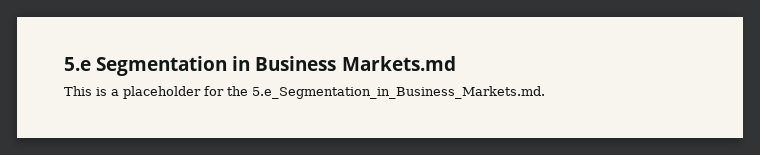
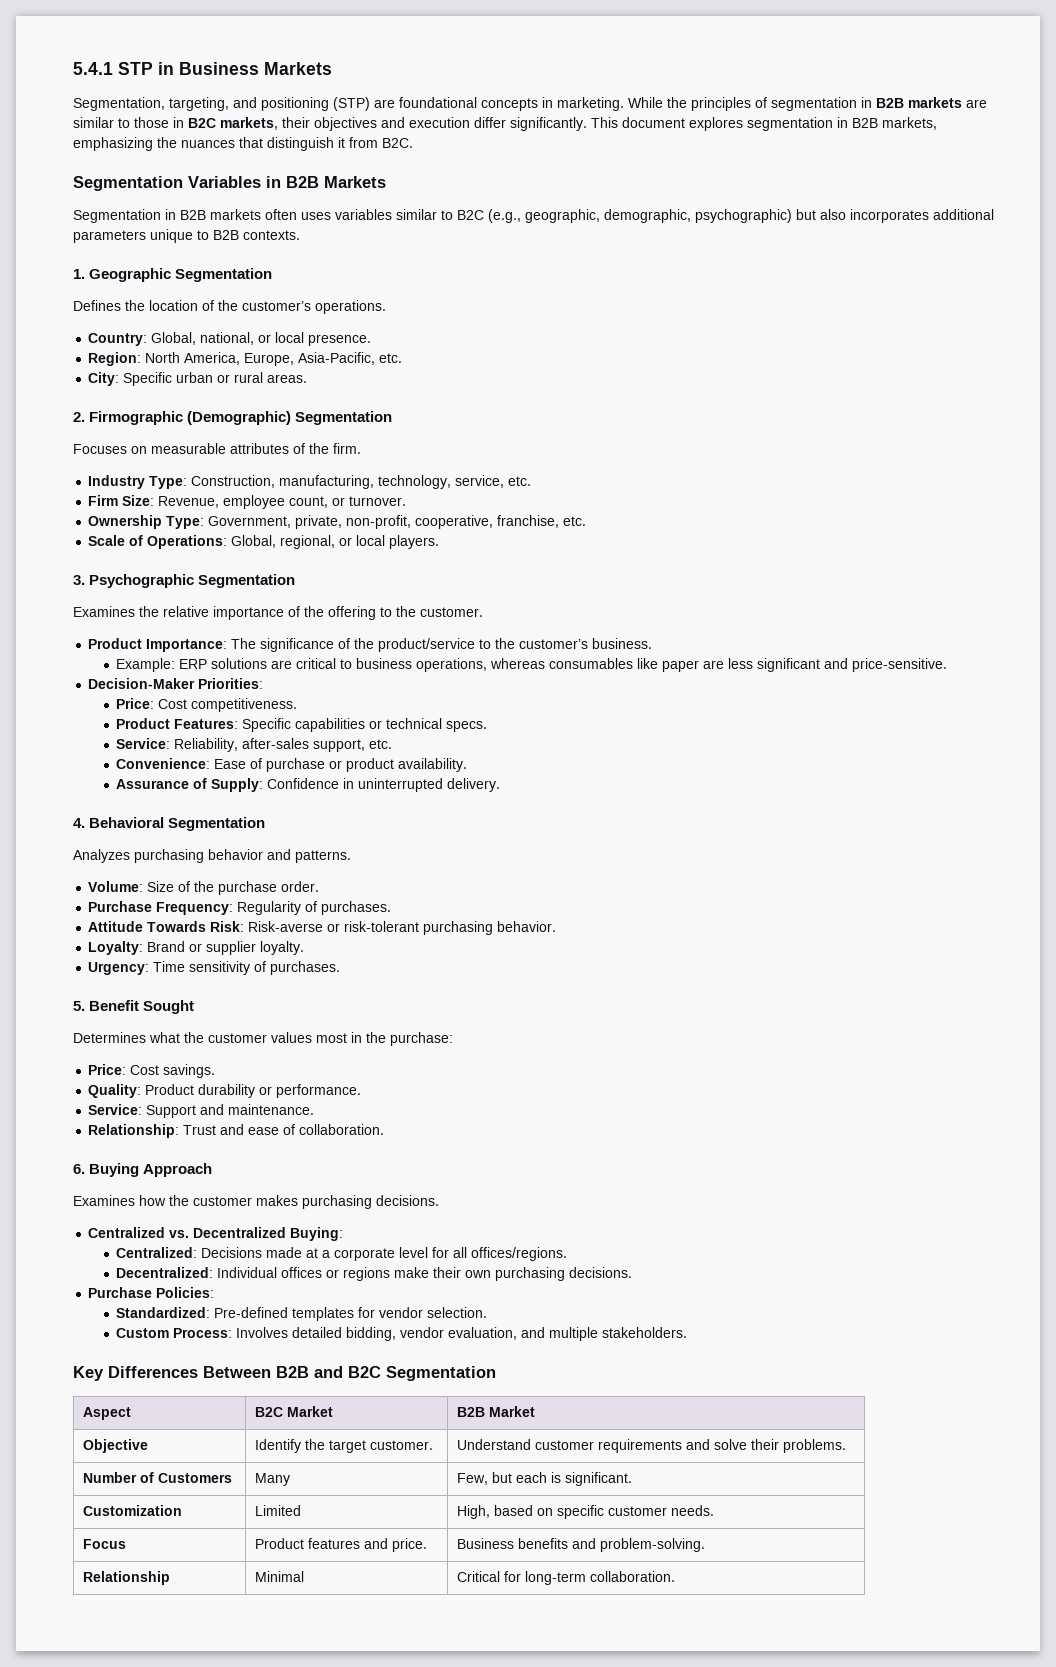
[64,56,456,76] [64,86,545,99] 5.e Segmentation in Business Markets.md // This is a placeholder for the 5.e_Segmentation_in_Business_Markets.md. -> [73,62,332,75] [73,97,987,111] [73,117,937,131] [73,137,413,151] [73,176,386,191] [73,209,994,223] [73,229,300,243] [73,268,273,282] [73,300,386,314] [88,332,372,346] [88,352,403,366] [88,372,308,386] [73,411,393,425] [73,443,361,454] [88,475,532,489] [88,495,407,509] [88,515,587,529] [88,535,440,549] [73,574,296,588] [73,606,483,620] [88,638,653,652] [116,658,948,672] [88,678,264,689] [116,698,298,712] [116,718,488,732] [116,738,393,752] [116,758,468,772] [116,778,501,792] [73,817,266,831] [73,849,351,863] [88,881,320,895] [88,901,392,915] [88,921,557,935] [88,941,305,955] [88,961,341,975] [73,1000,195,1014] [73,1032,453,1046] [88,1064,216,1078] [88,1084,362,1098] [88,1104,315,1118] [88,1124,385,1138] [73,1163,213,1177] [73,1195,439,1209] [88,1227,344,1241] [116,1247,568,1261] [116,1267,633,1281] [88,1287,215,1298] [116,1307,488,1321] [116,1327,688,1341] [73,1366,496,1381] [83,1407,132,1420] [255,1406,334,1417] [457,1406,536,1417] [83,1439,149,1453] [255,1439,434,1453] [457,1439,847,1453] [83,1472,233,1483] [255,1473,291,1486] [457,1472,633,1486] [83,1505,183,1516] [255,1505,302,1516] [457,1505,715,1519] [83,1539,127,1549] [255,1538,428,1552] [457,1538,706,1552] [83,1571,171,1585] [255,1571,305,1582] [457,1571,676,1585] 5.4.1 STP in Business Markets // Segmentation, targeting, and positioning (STP) are foundational concepts in marketing. While the principles of segmentation in B2B markets are similar to those in B2C markets, their objectives and execution differ significantly. This document explores segmentation in B2B markets, emphasizing the nuances that distinguish it from B2C. // Segmentation Variables in B2B Markets // Segmentation in B2B markets often uses variables similar to B2C (e.g., geographic, demographic, psychographic) but also incorporates additional parameters unique to B2B contexts. // 1. Geographic Segmentation // Defines the location of the customer’s operations. // Country: Global, national, or local presence. // Region: North America, Europe, Asia-Pacific, etc. // City: Specific urban or rural areas. // 2. Firmographic (Demographic) Segmentation // Focuses on measurable attributes of the firm. // Industry Type: Construction, manufacturing, technology, service, etc. // Firm Size: Revenue, employee count, or turnover. // Ownership Type: Government, private, non-profit, cooperative, franchise, etc. // Scale of Operations: Global, regional, or local players. // 3. Psychographic Segmentation // Examines the relative importance of the offering to the customer. // Product Importance: The significance of the product/service to the customer’s business. // Example: ERP solutions are critical to business operations, whereas consumables like paper are less significant and price-sensitive. // Decision-Maker Priorities: // Price: Cost competitiveness. // Product Features: Specific capabilities or technical specs. // Service: Reliability, after-sales support, etc. // Convenience: Ease of purchase or product availability. // Assurance of Supply: Confidence in uninterrupted delivery. // 4. Behavioral Segmentation // Analyzes purchasing behavior and patterns. // Volume: Size of the purchase order. // Purchase Frequency: Regularity of purchases. // Attitude Towards Risk: Risk-averse or risk-tolerant purchasing behavior. // Loyalty: Brand or supplier loyalty. // Urgency: Time sensitivity of purchases. // 5. Benefit Sought // Determines what the customer values most in the purchase: // Price: Cost savings. // Quality: Product durability or performance. // Service: Support and maintenance. // Relationship: Trust and ease of collaboration. // 6. Buying Approach // Examines how the customer makes purchasing decisions. // Centralized vs. Decentralized Buying: // Centralized: Decisions made at a corporate level for all offices/regions. // Decentralized: Individual offices or regions make their own purchasing decisions. // Purchase Policies: // Standardized: Pre-defined templates for vendor selection. // Custom Process: Involves detailed bidding, vendor evaluation, and multiple stakeholders. // Key Differences Between B2B and B2C Segmentation // Aspect | B2C Market | B2B Market // Objective | Identify the target customer. | Understand customer requirements and solve their problems. // Number of Customers | Many | Few, but each is significant. // Customization | Limited | High, based on specific customer needs. // Focus | Product features and price. | Business benefits and problem-solving. // Relationship | Minimal | Critical for long-term collaboration.

